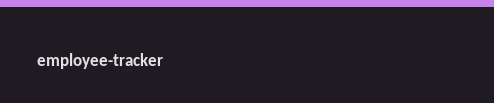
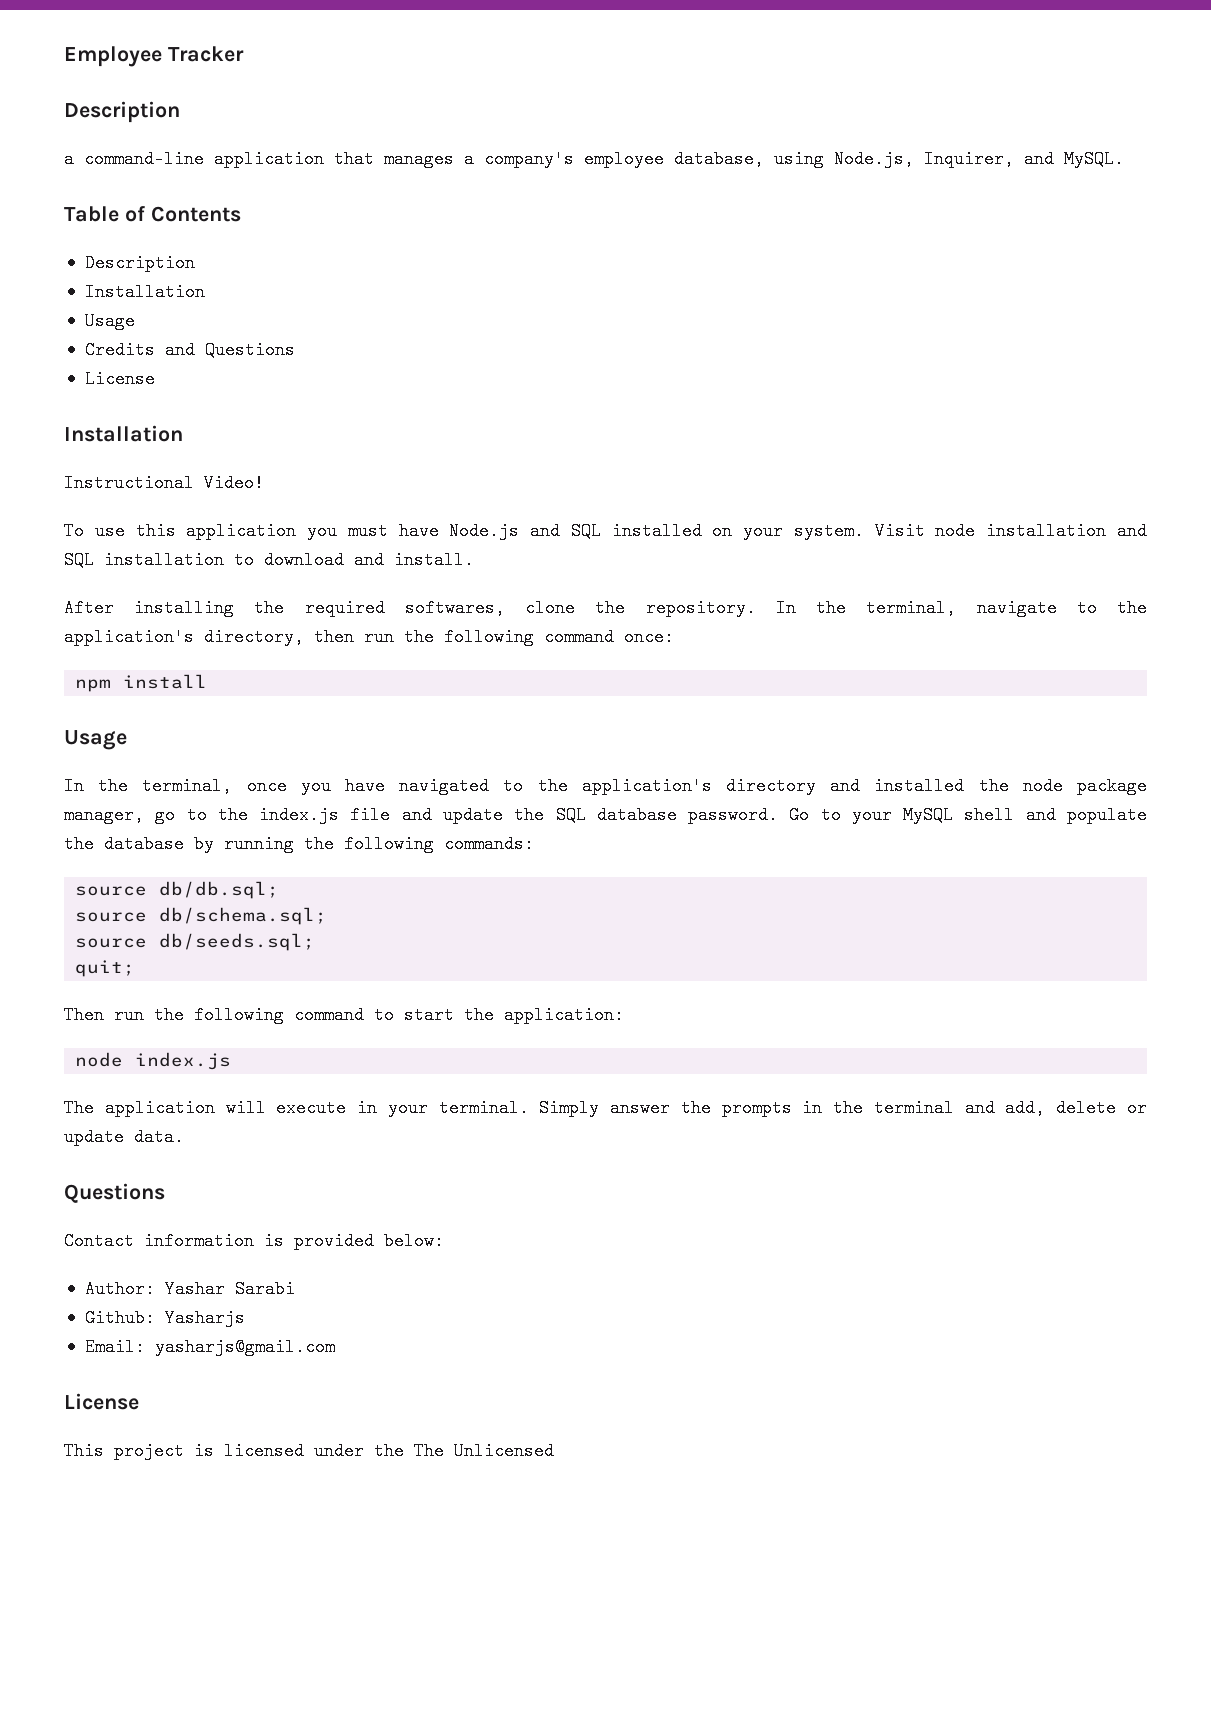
[37,53,163,69] employee-tracker -> [64,46,244,67] [64,101,180,123] [64,150,1124,168] [64,206,241,222] [84,254,195,272] [84,283,205,301] [84,312,135,330] [84,341,295,359] [84,370,155,388] [64,425,183,442] [64,474,264,492] [64,522,1147,540] [64,551,474,569] [64,599,1148,617] [64,628,674,646] [75,674,208,692] [64,730,127,750] [64,777,1148,795] [64,806,1148,824] [64,835,534,853] [75,881,280,899] [75,907,328,925] [75,933,316,951] [75,960,136,977] [64,1006,624,1024] [75,1052,232,1070] [64,1099,1147,1117] [64,1128,184,1146] [64,1183,165,1203] [64,1232,444,1250] [84,1280,295,1298] [84,1309,245,1327] [84,1338,335,1356] [64,1393,139,1410] [64,1442,554,1460] Employee Tracker // Description // a command-line application that manages a company's employee database, using Node.js, Inquirer, and MySQL. // Table of Contents // Description // Installation // Usage // Credits and Questions // License // Installation // Instructional Video! // To use this application you must have Node.js and SQL installed on your system. Visit node installation and SQL installation to download and install. // After installing the required softwares, clone the repository. In the terminal, navigate to the application's directory, then run the following command once: // npm install // Usage // In the terminal, once you have navigated to the application's directory and installed the node package manager, go to the index.js file and update the SQL database password. Go to your MySQL shell and populate the database by running the following commands: // source db/db.sql; // source db/schema.sql; // source db/seeds.sql; // quit; // Then run the following command to start the application: // node index.js // The application will execute in your terminal. Simply answer the prompts in the terminal and add, delete or update data. // Questions // Contact information is provided below: // Author: Yashar Sarabi // Github: Yasharjs // Email: yasharjs@gmail.com // License // This project is licensed under the The Unlicensed

